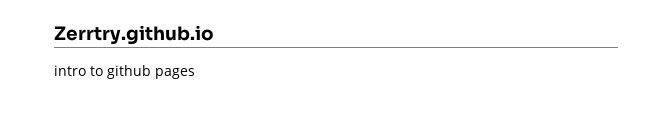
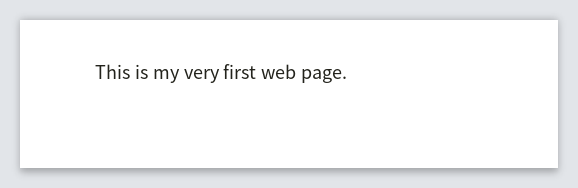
[54,25,214,45] [54,65,195,79] Zerrtry.github.io // intro to github pages -> [95,64,348,83] This is my very first web page.

